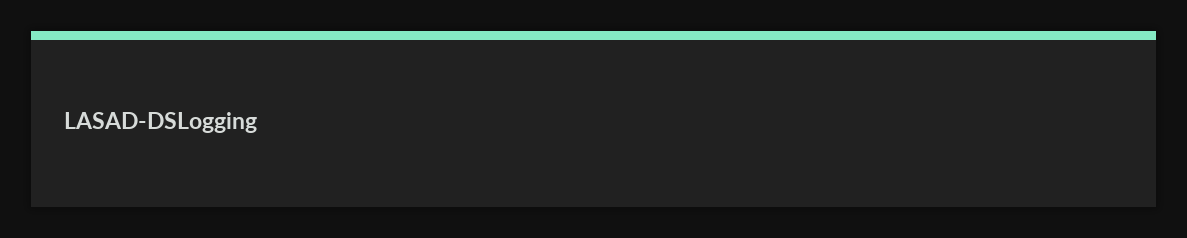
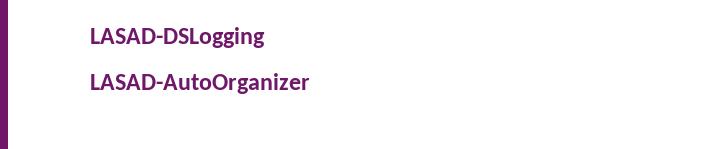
(257, 122) none -> [90,73,310,94] // LASAD-AutoOrganizer

